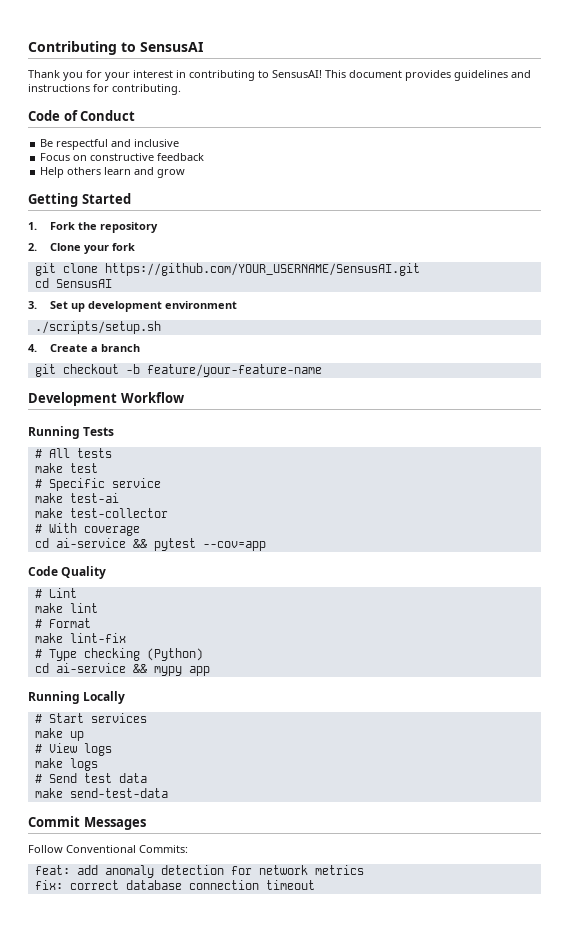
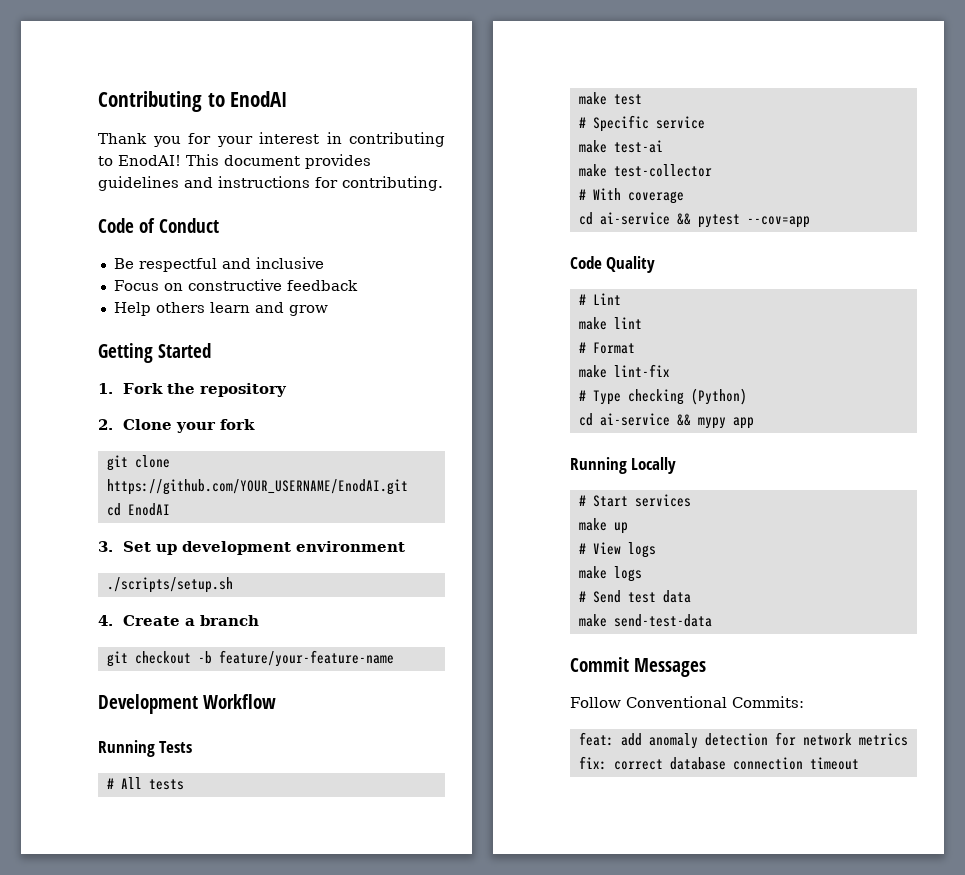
[140,42,203,52] SensusAI -> [230,91,288,107] EnodAI
[272,70,322,78] SensusAI! -> [118,155,181,166] EnodAI!
[104,263,420,276] [34,278,112,288] https://github.com/YOUR_USERNAME/SensusAI.git // cd SensusAI -> [106,479,408,495] [106,503,170,516] https://github.com/YOUR_USERNAME/EnodAI.git // cd EnodAI

